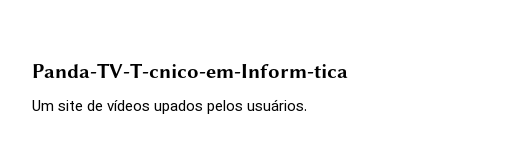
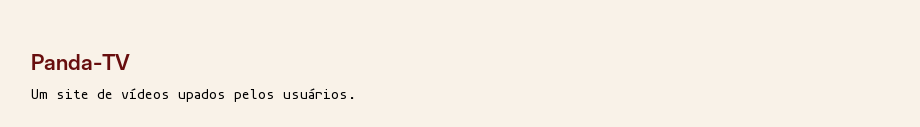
[32,63,348,78] Panda-TV-T-cnico-em-Inform-tica -> [31,54,130,70] Panda-TV

